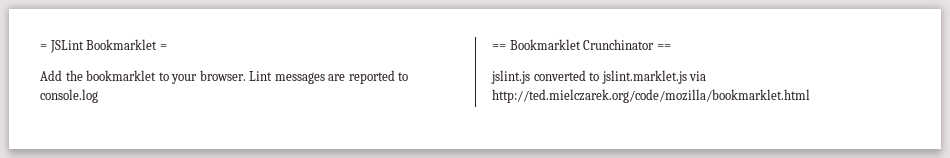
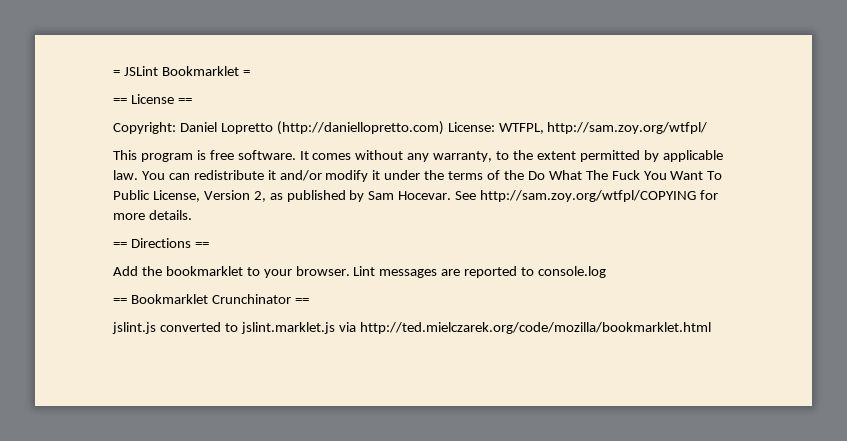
(167, 47) none -> [113,94,192,104] [113,121,708,135] [113,150,723,162] [113,170,723,182] [113,190,719,202] [113,210,192,220] [113,238,209,248] // == License == // Copyright: Daniel Lopretto (http://daniellopretto.com) License: WTFPL, http://sam.zoy.org/wtfpl/ // This program is free software. It comes without any warranty, to the extent permitted by applicable law. You can redistribute it and/or modify it under the terms of the Do What The Fuck You Want To Public License, Version 2, as published by Sam Hocevar. See http://sam.zoy.org/wtfpl/COPYING for more details. // == Directions ==

